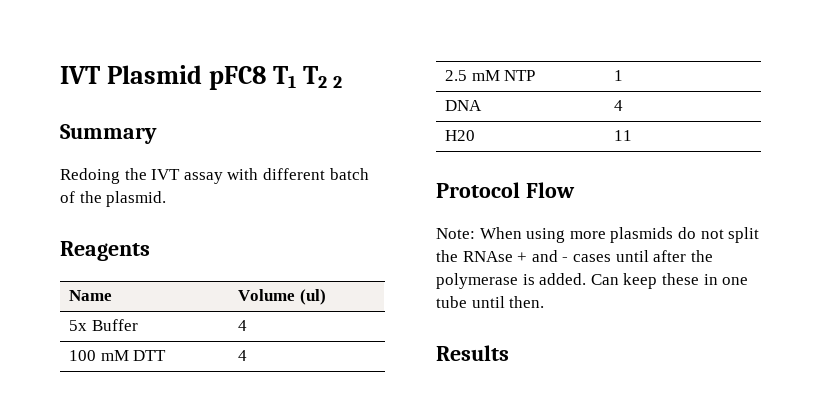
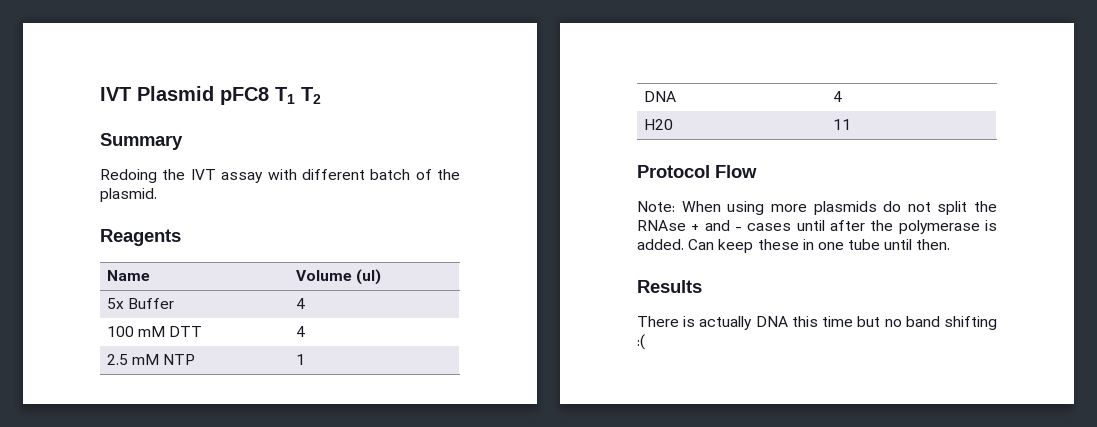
[333,76,343,88] 2 -> (321, 95) none
(509, 353) none -> [637,316,997,330] [637,334,645,350] // There is actually DNA this time but no band shifting :(

